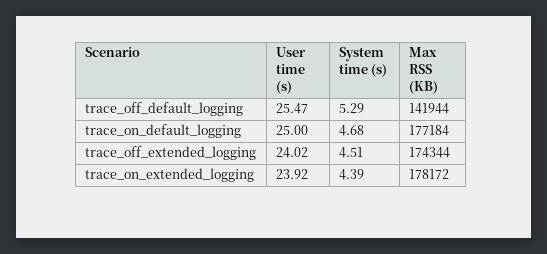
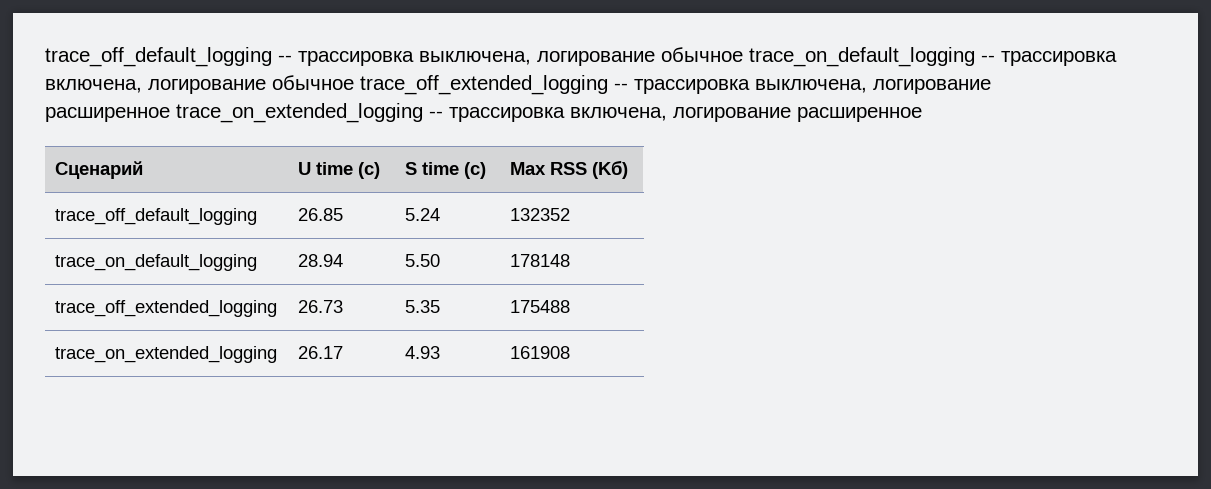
[84,47,140,57] [275,47,306,57] [275,64,305,74] [275,81,292,94] [338,47,384,61] [338,64,388,77] Scenario | User time (s) | System time (s) -> [45,47,1117,67] [45,75,991,95] [45,103,922,123] [55,161,144,179] [298,162,381,179] [405,162,487,179] trace_off_default_logging -- трассировка выключена, логирование обычное trace_on_default_logging -- трассировка включена, логирование обычное trace_off_extended_logging -- трассировка выключена, логирование расширенное trace_on_extended_logging -- трассировка включена, логирование расширенное // Сценарий | U time (с) | S time (с)
[408,81,438,94] (KB) -> [592,160,629,179] (Kб)
[275,103,308,114] [338,103,364,113] [408,103,449,114] [84,124,241,138] [275,125,308,135] [338,125,364,136] [408,125,449,136] [84,146,256,160] [275,147,308,158] [338,147,363,158] [408,147,450,158] [84,168,254,182] [275,169,308,179] [338,169,364,180] [408,169,449,179] 25.47 | 5.29 | 141944 // trace_on_default_logging | 25.00 | 4.68 | 177184 // trace_off_extended_logging | 24.02 | 4.51 | 174344 // trace_on_extended_logging | 23.92 | 4.39 | 178172 -> [298,208,344,221] [405,208,441,221] [510,208,571,221] [55,254,258,271] [298,254,344,267] [405,254,441,267] [510,254,571,267] [55,300,278,317] [298,300,344,313] [405,300,441,313] [510,300,571,313] [55,346,278,363] [298,346,344,359] [405,346,441,359] [510,346,571,359] 26.85 | 5.24 | 132352 // trace_on_default_logging | 28.94 | 5.50 | 178148 // trace_off_extended_logging | 26.73 | 5.35 | 175488 // trace_on_extended_logging | 26.17 | 4.93 | 161908

